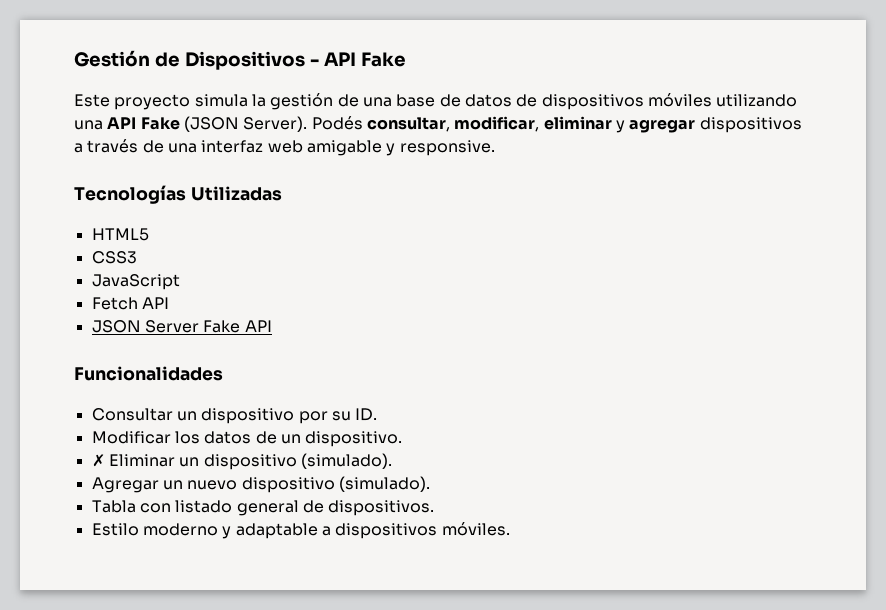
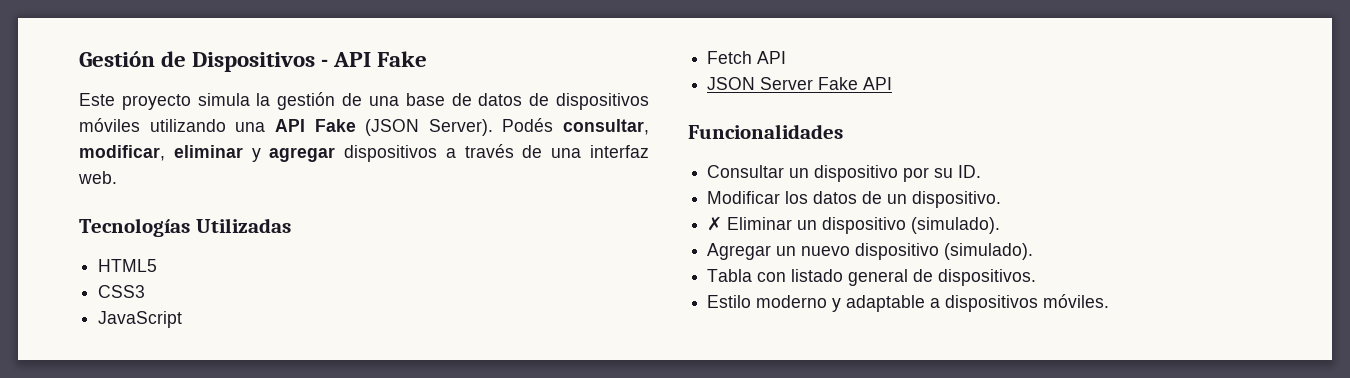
[267,140,495,156] web amigable y responsive. -> [78,171,117,184] web.

